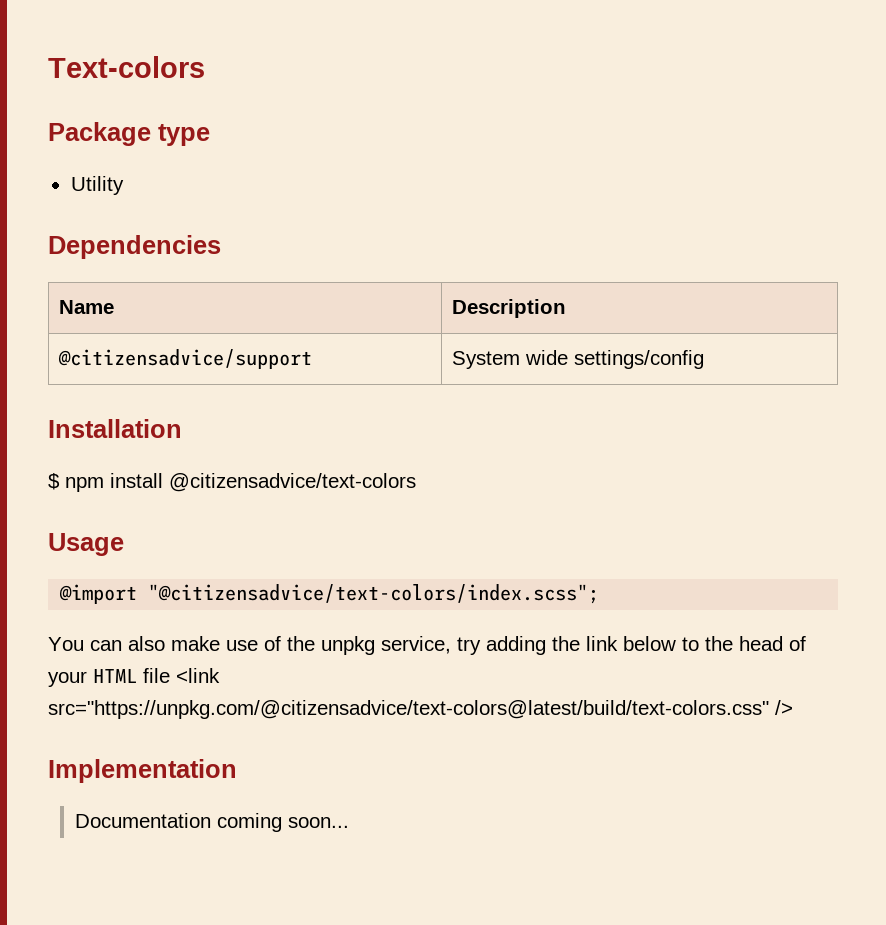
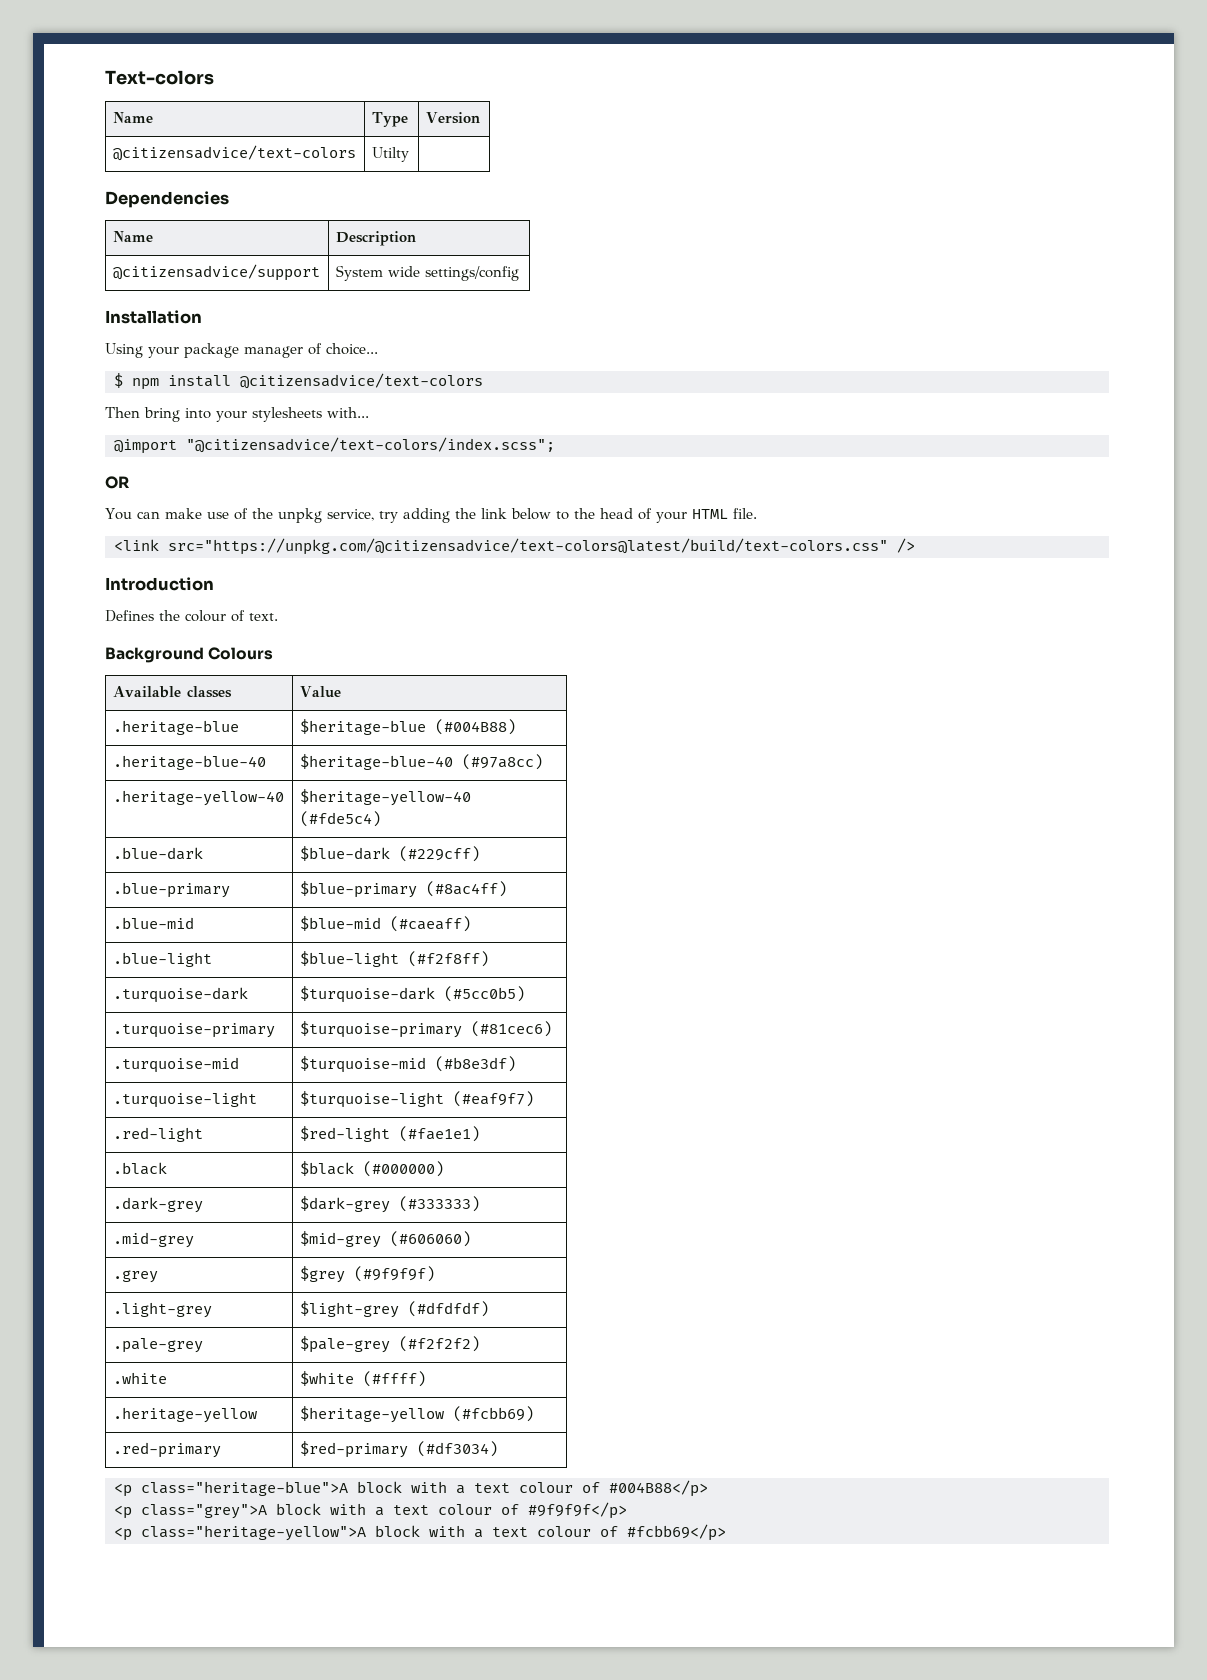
[48,122,210,146] [70,176,124,195] // Package type // Utility -> [112,112,153,123] [371,112,408,127] [425,112,480,124] [112,145,356,161] [371,147,409,162] // Name | Type | Version // @citizensadvice/text-colors | Utilty |
[48,473,416,492] [48,533,124,556] $ npm install @citizensadvice/text-colors // Usage -> [105,343,378,358] [114,373,483,390] [105,407,369,422] Using your package manager of choice... // $ npm install @citizensadvice/text-colors // Then bring into your stylesheets with...
(600, 594) none -> [105,476,130,489] // OR
[128,636,165,651] also -> (160, 515) none
[143,668,170,683] file -> [732,508,757,519] file. //
[48,759,237,783] [74,813,349,832] Implementation // Documentation coming soon... -> [105,577,214,591] [105,610,278,622] [105,647,274,663] [112,686,232,698] [299,686,341,698] [112,720,239,735] [299,719,516,735] [112,755,266,770] [299,754,543,770] [112,790,284,806] [299,789,471,806] [299,811,381,827] [112,847,203,860] [299,846,480,862] [112,882,230,898] [299,881,507,898] [112,917,194,929] [299,916,471,932] [112,952,212,967] [299,951,489,967] [112,987,248,1003] [299,986,525,1003] [112,1023,275,1038] [299,1021,552,1038] [112,1057,239,1073] [299,1056,516,1073] [112,1092,257,1108] [299,1091,534,1108] [112,1127,203,1142] [299,1126,480,1142] [112,1162,167,1175] [299,1161,444,1177] [112,1197,203,1213] [299,1196,480,1213] [112,1232,194,1248] [299,1231,471,1248] [112,1270,158,1283] [299,1266,435,1283] [112,1302,212,1318] [299,1301,489,1318] [112,1338,203,1353] [299,1336,480,1353] [112,1372,167,1384] [299,1371,426,1387] [112,1407,257,1423] [299,1406,534,1423] [112,1442,221,1458] [299,1441,498,1458] [114,1480,708,1497] [114,1502,627,1519] [114,1524,726,1541] Introduction // Defines the colour of text. // Background Colours // Available classes | Value // .heritage-blue | $heritage-blue (#004B88) // .heritage-blue-40 | $heritage-blue-40 (#97a8cc) // .heritage-yellow-40 | $heritage-yellow-40 (#fde5c4) // .blue-dark | $blue-dark (#229cff) // .blue-primary | $blue-primary (#8ac4ff) // .blue-mid | $blue-mid (#caeaff) // .blue-light | $blue-light (#f2f8ff) // .turquoise-dark | $turquoise-dark (#5cc0b5) // .turquoise-primary | $turquoise-primary (#81cec6) // .turquoise-mid | $turquoise-mid (#b8e3df) // .turquoise-light | $turquoise-light (#eaf9f7) // .red-light | $red-light (#fae1e1) // .black | $black (#000000) // .dark-grey | $dark-grey (#333333) // .mid-grey | $mid-grey (#606060) // .grey | $grey (#9f9f9f) // .light-grey | $light-grey (#dfdfdf) // .pale-grey | $pale-grey (#f2f2f2) // .white | $white (#ffff) // .heritage-yellow | $heritage-yellow (#fcbb69) // .red-primary | $red-primary (#df3034) // <p class="heritage-blue">A block with a text colour of #004B88</p> // <p class="grey">A block with a text colour of #9f9f9f</p> // <p class="heritage-yellow">A block with a text colour of #fcbb69</p>

